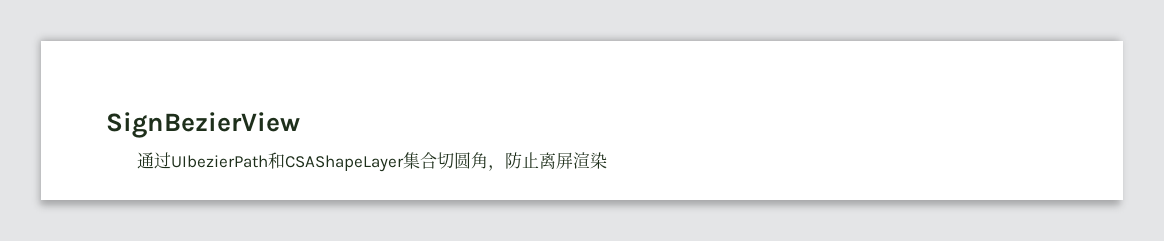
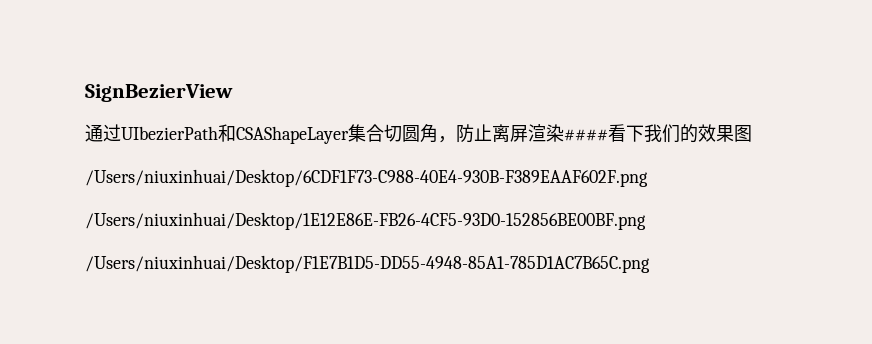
(608, 160) none -> [564,124,752,143] [85,169,648,187] [85,212,646,230] [85,255,650,273] ####看下我们的效果图 // /Users/niuxinhuai/Desktop/6CDF1F73-C988-40E4-930B-F389EAAF602F.png // /Users/niuxinhuai/Desktop/1E12E86E-FB26-4CF5-93D0-152856BE00BF.png // /Users/niuxinhuai/Desktop/F1E7B1D5-DD55-4948-85A1-785D1AC7B65C.png

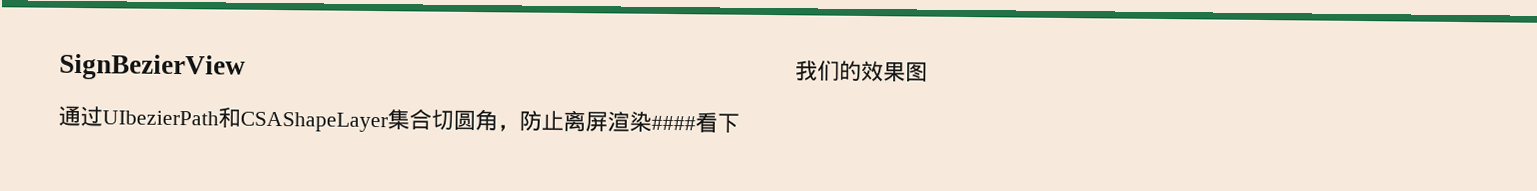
[85,169,648,187] [85,212,646,230] [85,255,650,273] // /Users/niuxinhuai/Desktop/6CDF1F73-C988-40E4-930B-F389EAAF602F.png // /Users/niuxinhuai/Desktop/1E12E86E-FB26-4CF5-93D0-152856BE00BF.png // /Users/niuxinhuai/Desktop/F1E7B1D5-DD55-4948-85A1-785D1AC7B65C.png -> (928, 71) none

